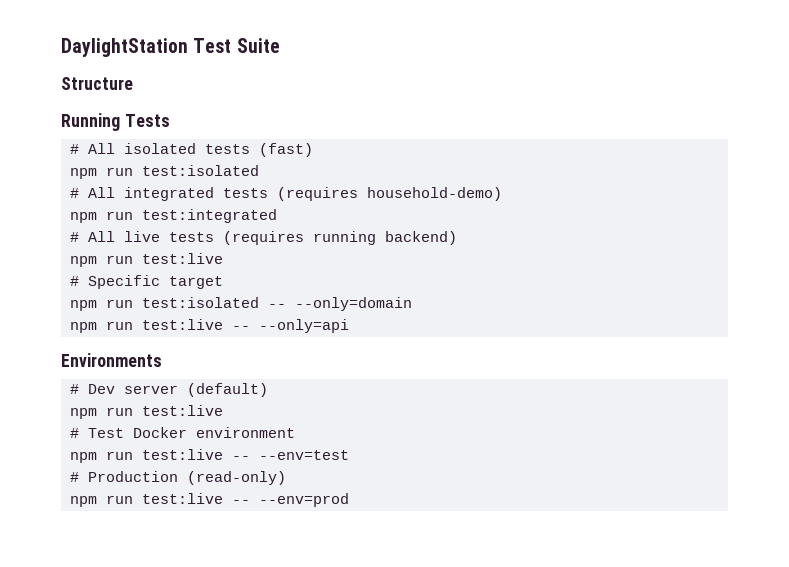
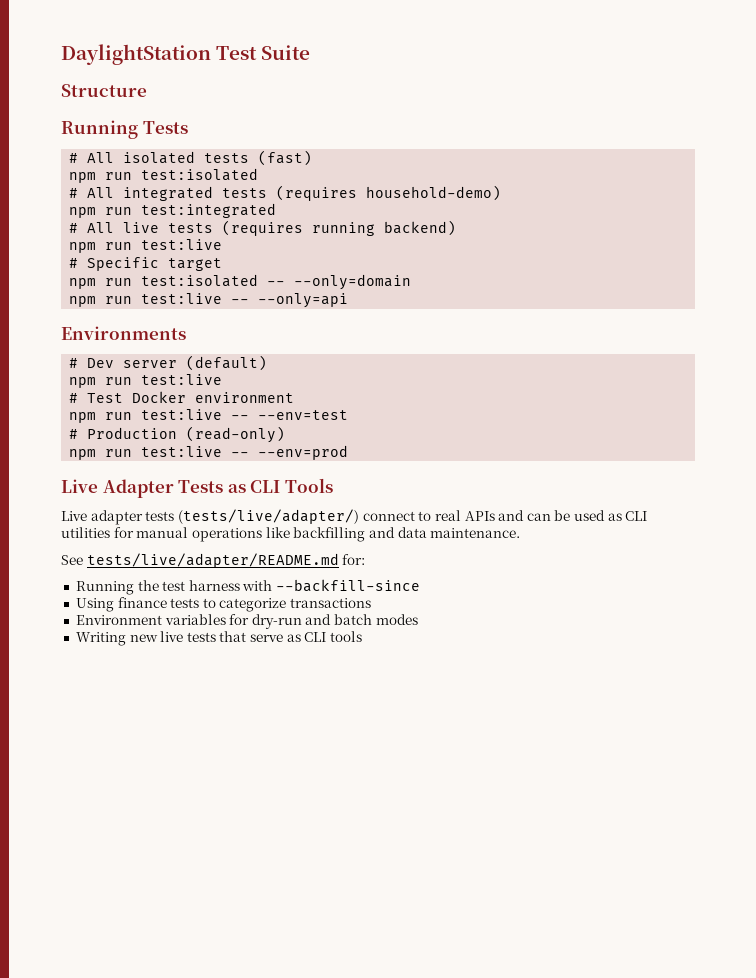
(349, 500) none -> [61,478,333,498] [61,509,648,525] [61,527,521,542] [61,553,366,568] [75,579,421,595] [75,597,372,612] [75,614,418,629] [75,631,363,646] // Live Adapter Tests as CLI Tools // Live adapter tests (tests/live/adapter/) connect to real APIs and can be used as CLI utilities for manual operations like backfilling and data maintenance. // See tests/live/adapter/README.md for: // Running the test harness with --backfill-since // Using finance tests to categorize transactions // Environment variables for dry-run and batch modes // Writing new live tests that serve as CLI tools

